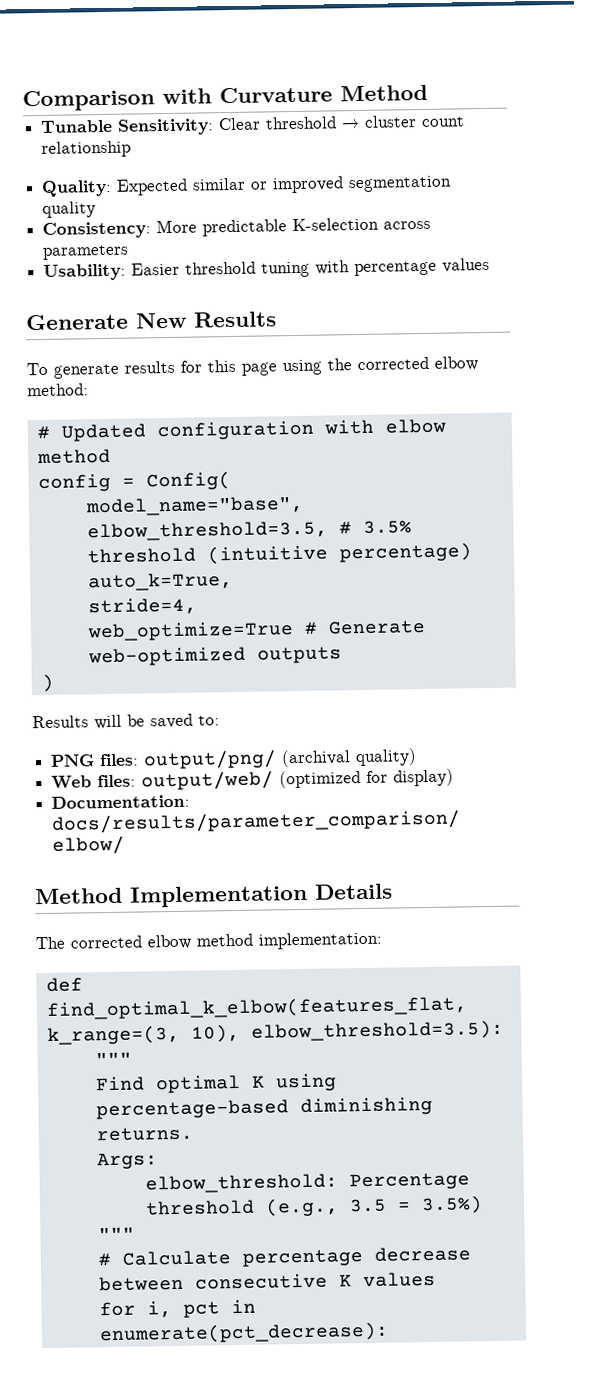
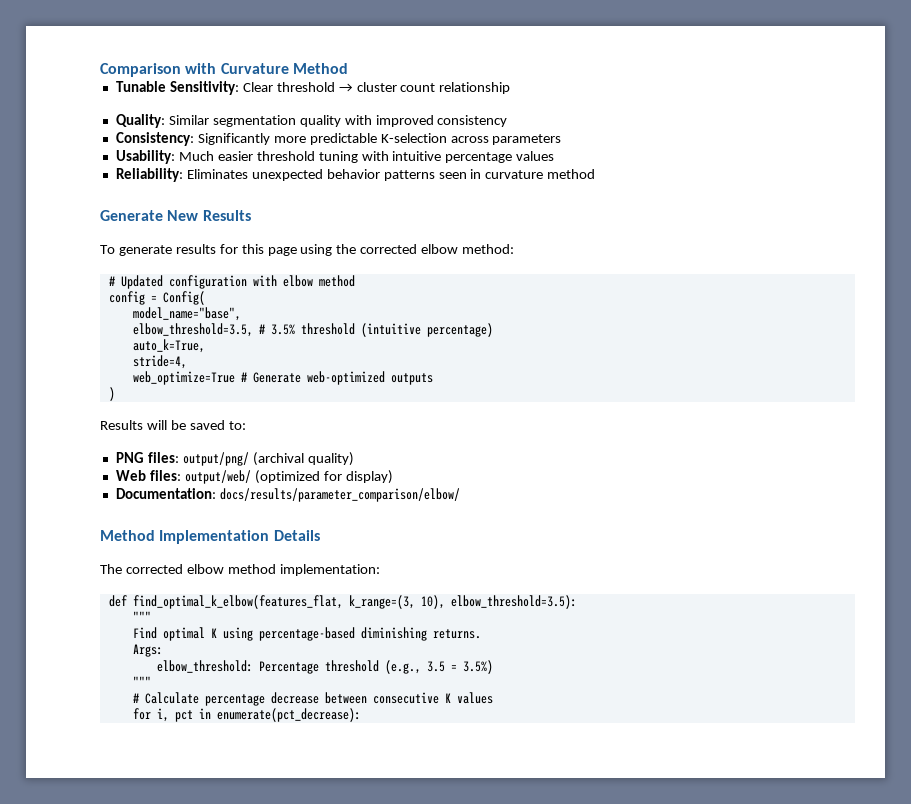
[116,176,345,196] Expected similar or improved -> [168,115,209,125] Similar
(97, 209) none -> [344,115,508,127] with improved consistency
[156,219,198,234] More -> [197,133,306,145] Significantly more
[131,262,181,276] Easier -> [178,151,253,161] Much easier
(351, 267) none -> [392,151,442,161] intuitive
(491, 265) none -> [115,168,596,182] // Reliability: Eliminates unexpected behavior patterns seen in curvature method

